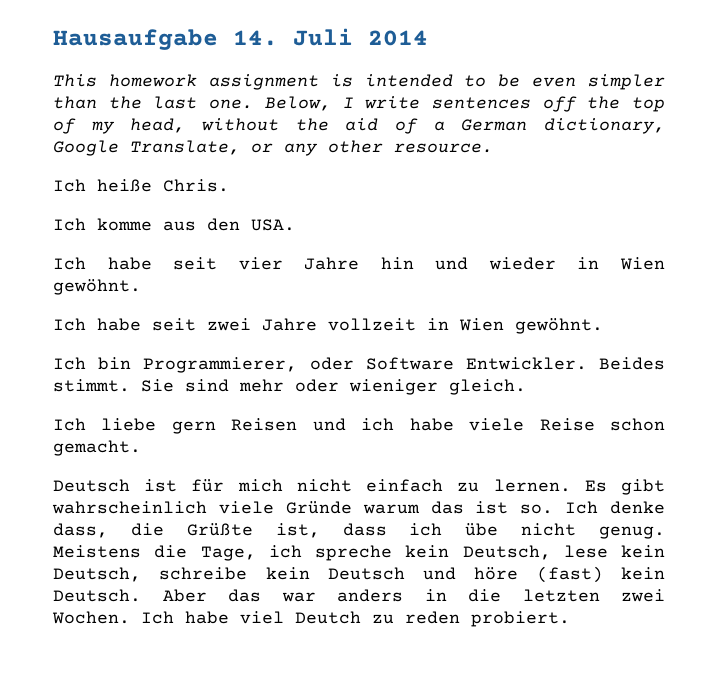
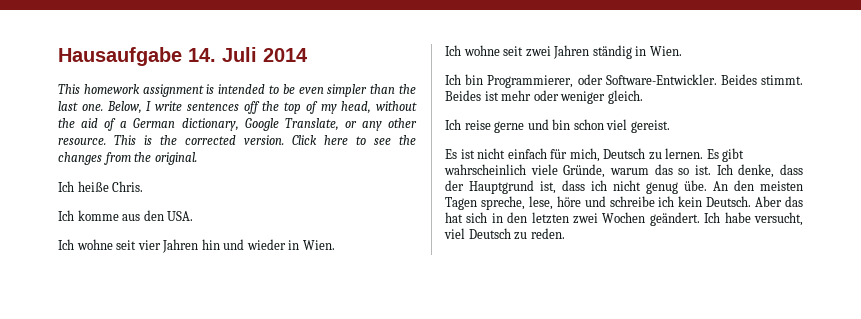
(493, 148) none -> [114,135,416,145] [58,152,197,165] This is the corrected version. Click here to see the changes from the original.
[107,257,152,270] habe -> [76,239,113,250] wohne
[304,257,360,270] Jahre -> [162,239,199,253] Jahren
[620,257,665,270] [53,279,141,295] [53,318,141,331] Wien gewöhnt. // Ich habe -> [302,240,335,250] [445,45,500,56] Wien. // Ich wohne
[262,318,603,334] Jahre vollzeit in Wien gewöhnt. -> [553,45,682,59] Jahren ständig in Wien.
[365,357,665,370] [53,379,229,392] Software Entwickler. Beides stimmt. Sie sind -> [605,74,803,85] [445,90,499,101] Software-Entwickler. Beides stimmt. Beides ist
[349,379,438,395] wieniger -> [560,91,606,104] weniger
[101,418,666,434] [53,440,141,456] [53,479,444,492] liebe gern Reisen und ich habe viele Reise schon gemacht. // Deutsch ist für mich nicht einfach -> [464,119,670,133] [445,148,646,162] reise gerne und bin schon viel gereist. // Es ist nicht einfach für mich, Deutsch
[285,501,352,514] Gründe -> [563,164,606,178] Gründe,
[475,501,665,514] [53,523,665,539] [53,545,665,561] [53,566,665,583] [53,589,665,602] [52,611,570,627] ist so. Ich denke dass, die Grüßte ist, dass ich übe nicht genug. Meistens die Tage, ich spreche kein Deutsch, lese kein Deutsch, schreibe kein Deutsch und höre (fast) kein Deutsch. Aber das war anders in die letzten zwei Wochen. Ich habe viel Deutch zu reden probiert. -> [678,164,803,178] [445,180,803,194] [445,196,803,210] [445,212,803,226] [444,228,565,240] so ist. Ich denke, dass der Hauptgrund ist, dass ich nicht genug übe. An den meisten Tagen spreche, lese, höre und schreibe ich kein Deutsch. Aber das hat sich in den letzten zwei Wochen geändert. Ich habe versucht, viel Deutsch zu reden.

